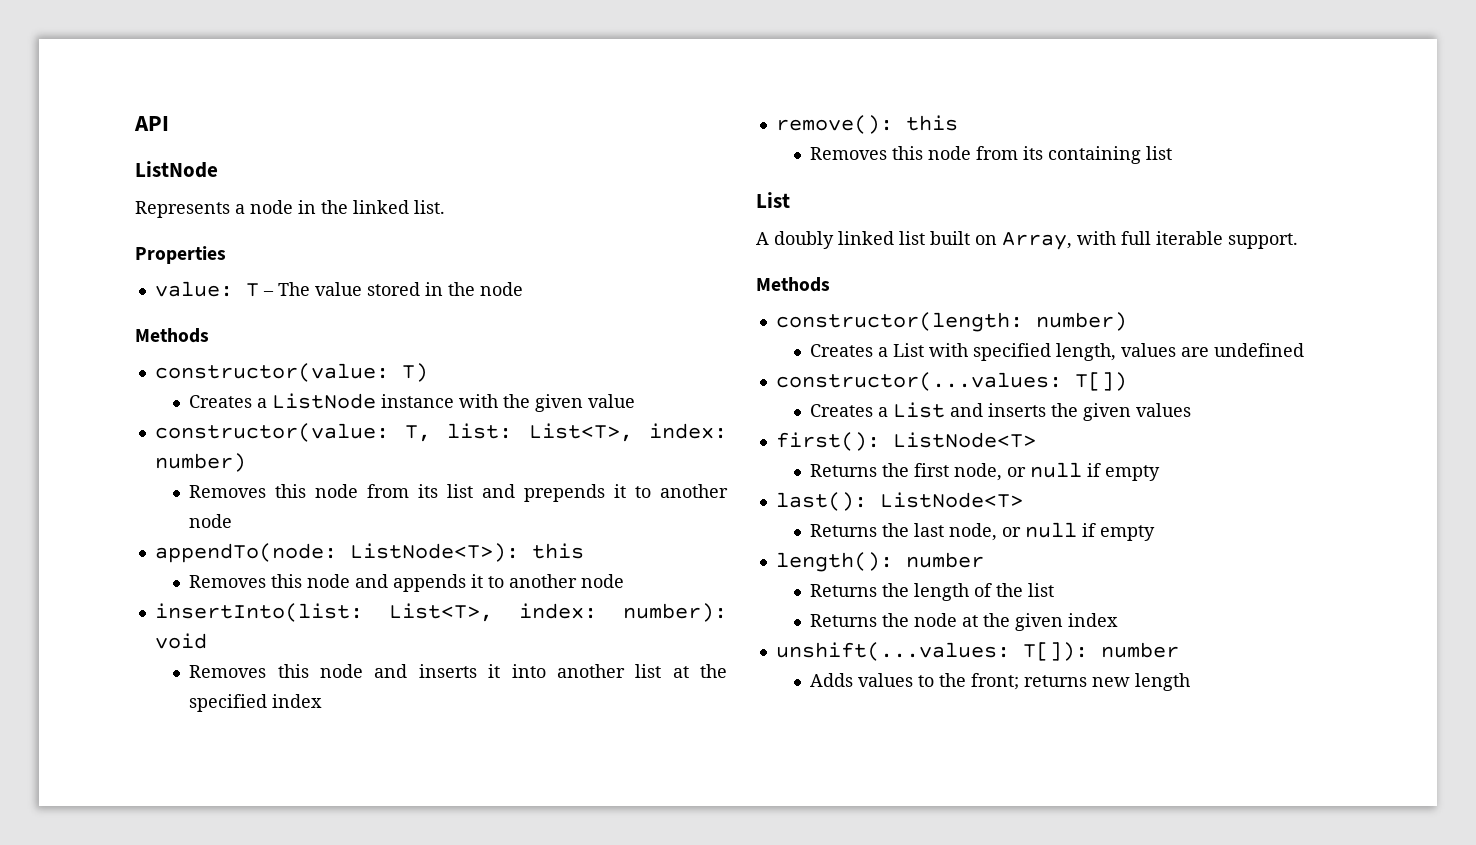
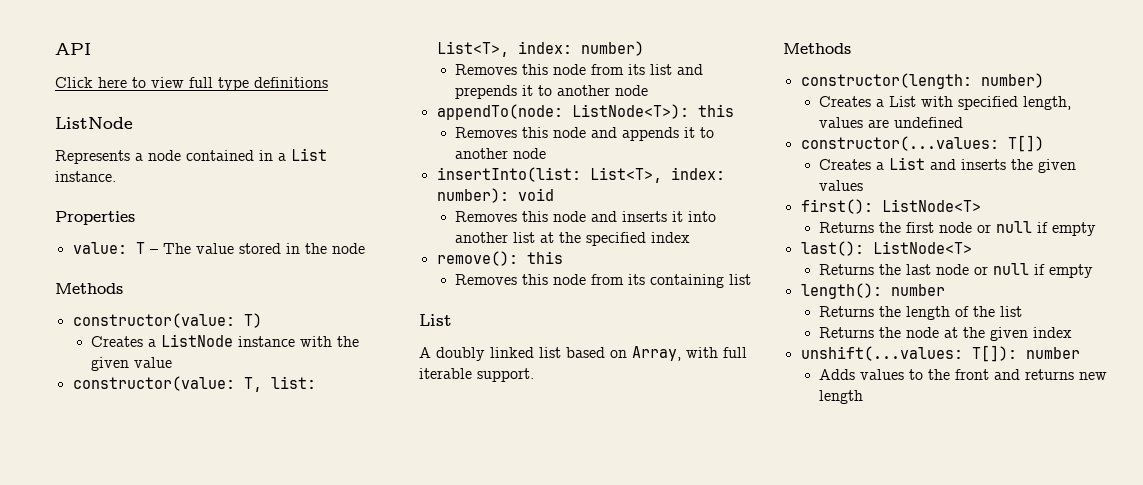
(169, 123) none -> [55,77,328,91] // Click here to view full type definitions
[298,200,445,214] in the linked list. -> [186,148,327,161] [55,171,116,182] contained in a List instance.
[930,231,970,245] built -> [566,347,605,358] based
[954,463,1003,481] node, -> [938,222,972,233] node
[949,523,998,541] node, -> [935,264,969,275] node
[971,673,1020,690] front; -> [954,369,1020,380] front and

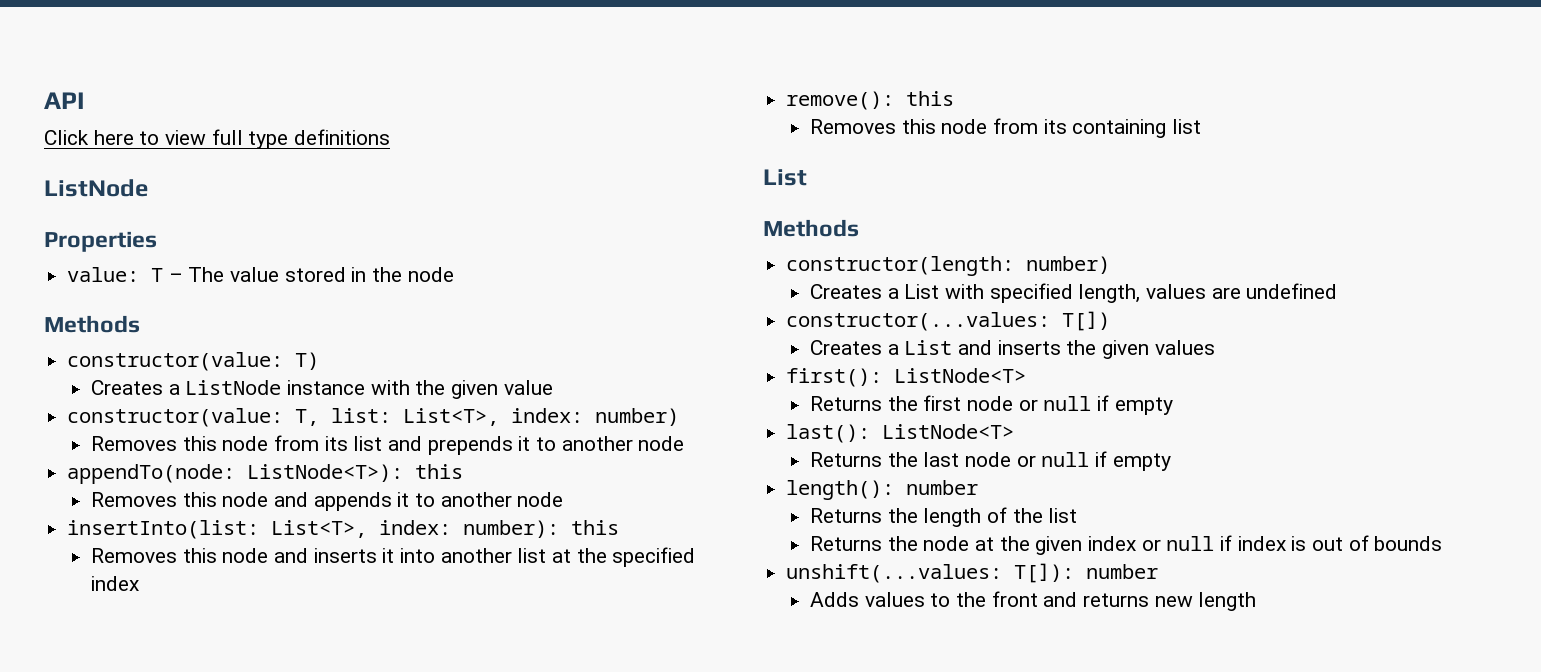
[55,148,327,164] [55,171,116,182] // Represents a node contained in a List instance. -> (148, 188) none
[517,188,554,201] void -> [571,520,620,535] this
[419,346,747,361] [419,368,534,382] // A doubly linked list based on Array, with full iterable support. -> (807, 177) none
(1072, 332) none -> [1141,535,1443,551] or null if index is out of bounds

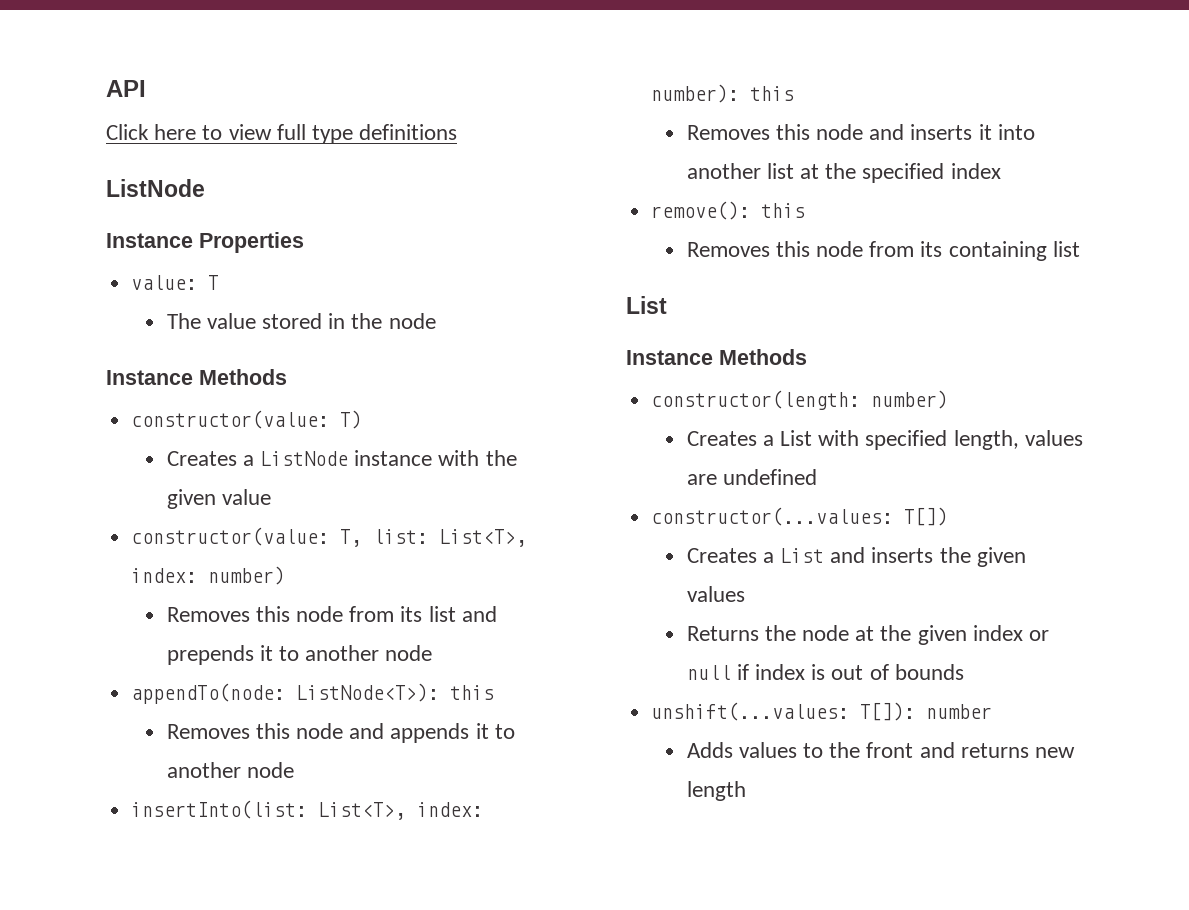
(148, 188) none -> [106,233,193,248] Instance
[168,273,183,282] – -> (220, 282) //
(454, 274) none -> [106,370,193,385] Instance
(807, 177) none -> [626,350,713,365] Instance
[786,368,1027,387] [809,395,1173,415] [786,424,1015,443] [809,451,1171,471] [786,480,979,500] [809,507,1078,527] // first(): ListNode<T> // Returns the first node or null if empty // last(): ListNode<T> // Returns the last node or null if empty // length(): number // Returns the length of the list -> (745, 594) none

